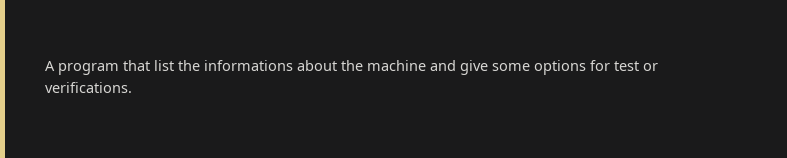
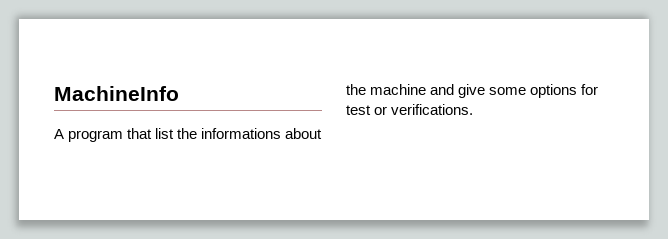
(45, 66) none -> [54,86,179,101] MachineInfo //

